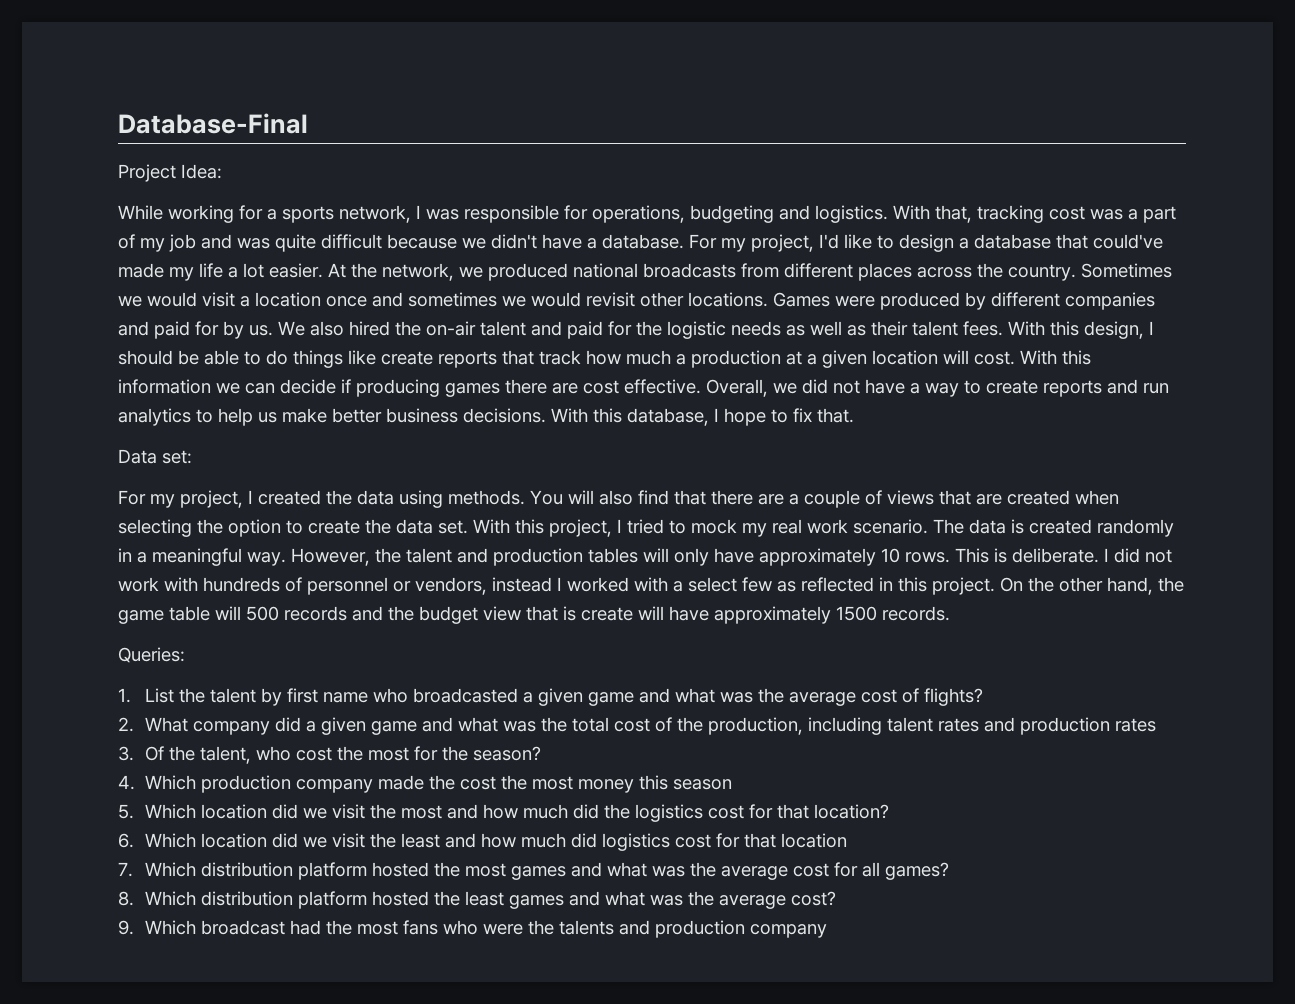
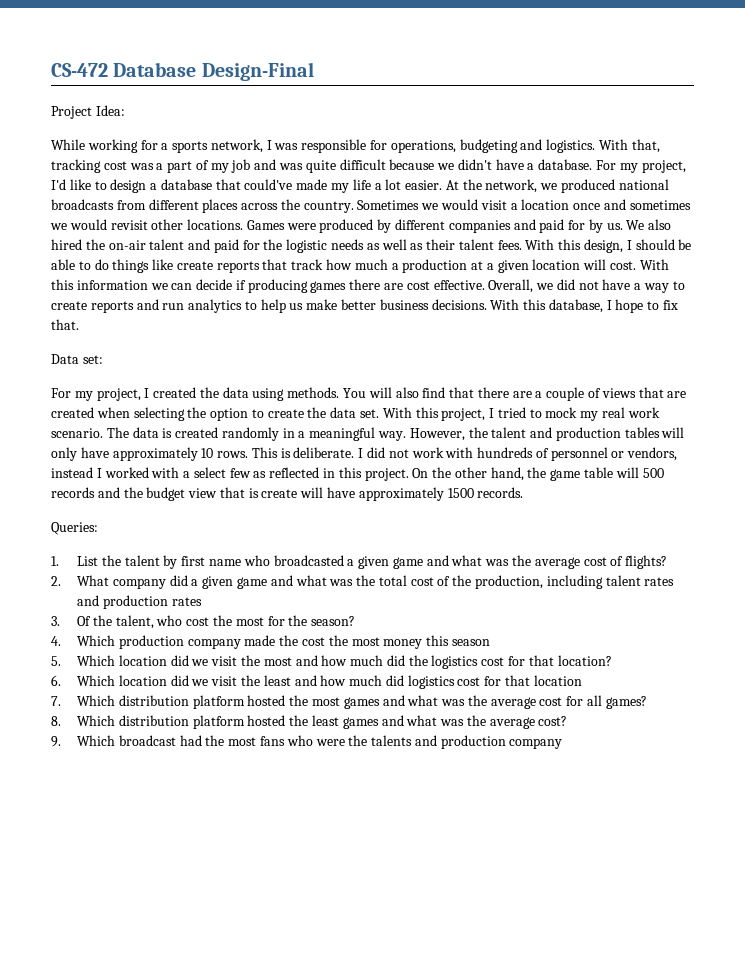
[118,113,308,134] Database-Final -> [51,62,314,81] CS-472 Database Design-Final

